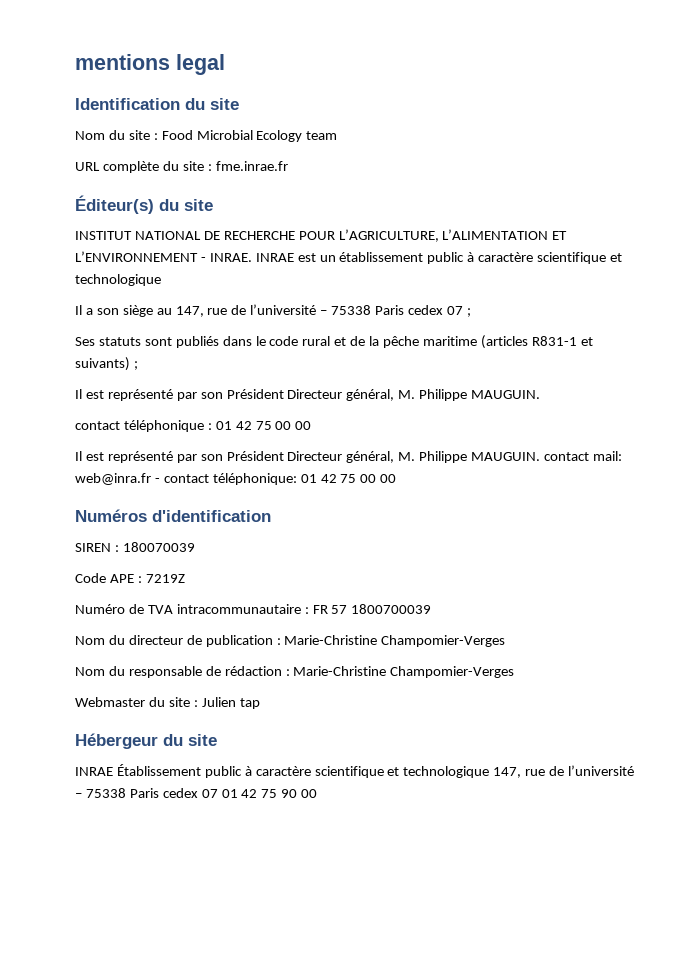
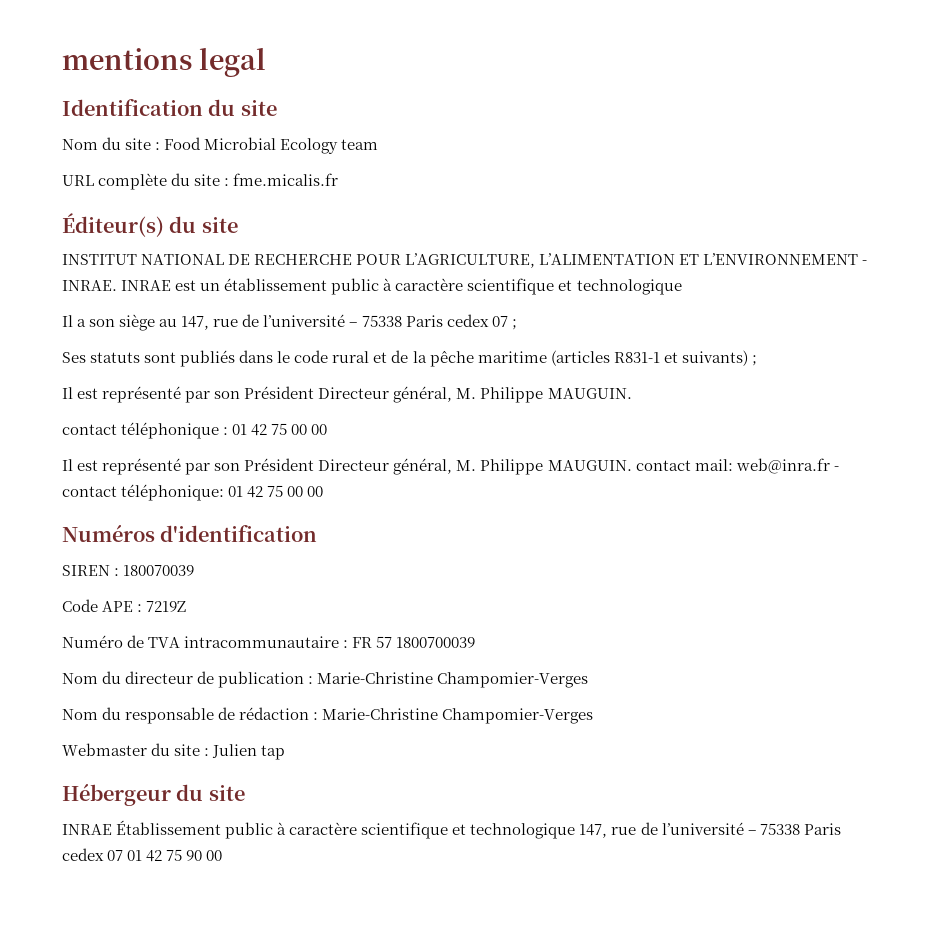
[215,161,288,171] fme.inrae.fr -> [233,173,339,186] fme.micalis.fr

